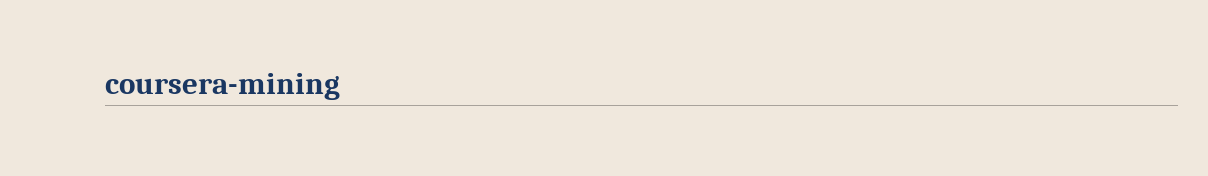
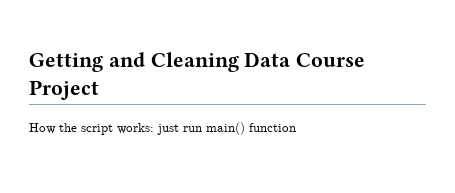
[105,73,340,100] coursera-mining -> [29,52,366,72] [29,80,99,100] [29,122,296,135] Getting and Cleaning Data Course Project // How the script works: just run main() function

